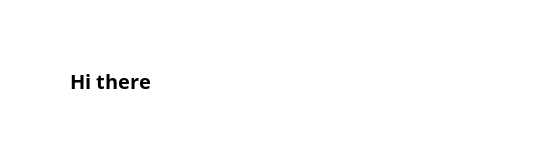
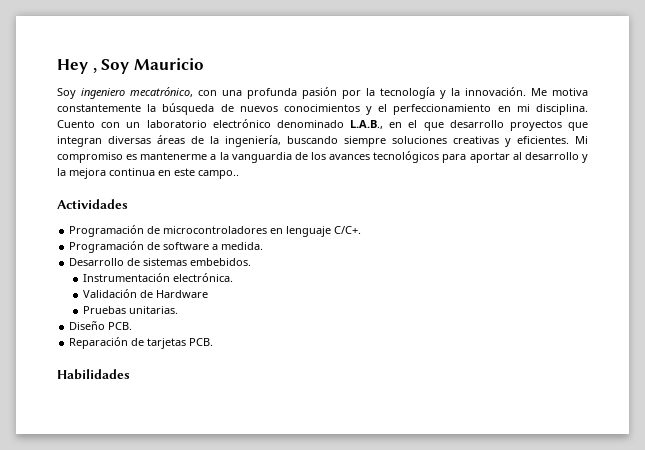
[70,74,152,89] Hi there -> [57,58,204,74] [57,87,588,99] [57,103,588,115] [57,119,589,131] [57,135,588,147] [57,151,589,163] [57,168,239,179] [57,199,128,209] [69,225,362,237] [69,241,264,253] [69,258,252,266] [82,273,233,282] [82,289,208,298] [82,306,178,314] [69,321,133,330] [69,337,214,349] [57,369,130,380] Hey , Soy Mauricio // Soy ingeniero mecatrónico, con una profunda pasión por la tecnología y la innovación. Me motiva constantemente la búsqueda de nuevos conocimientos y el perfeccionamiento en mi disciplina. Cuento con un laboratorio electrónico denominado L.A.B., en el que desarrollo proyectos que integran diversas áreas de la ingeniería, buscando siempre soluciones creativas y eficientes. Mi compromiso es mantenerme a la vanguardia de los avances tecnológicos para aportar al desarrollo y la mejora continua en este campo.. // Actividades // Programación de microcontroladores en lenguaje C/C+. // Programación de software a medida. // Desarrollo de sistemas embebidos. // Instrumentación electrónica. // Validación de Hardware // Pruebas unitarias. // Diseño PCB. // Reparación de tarjetas PCB. // Habilidades

